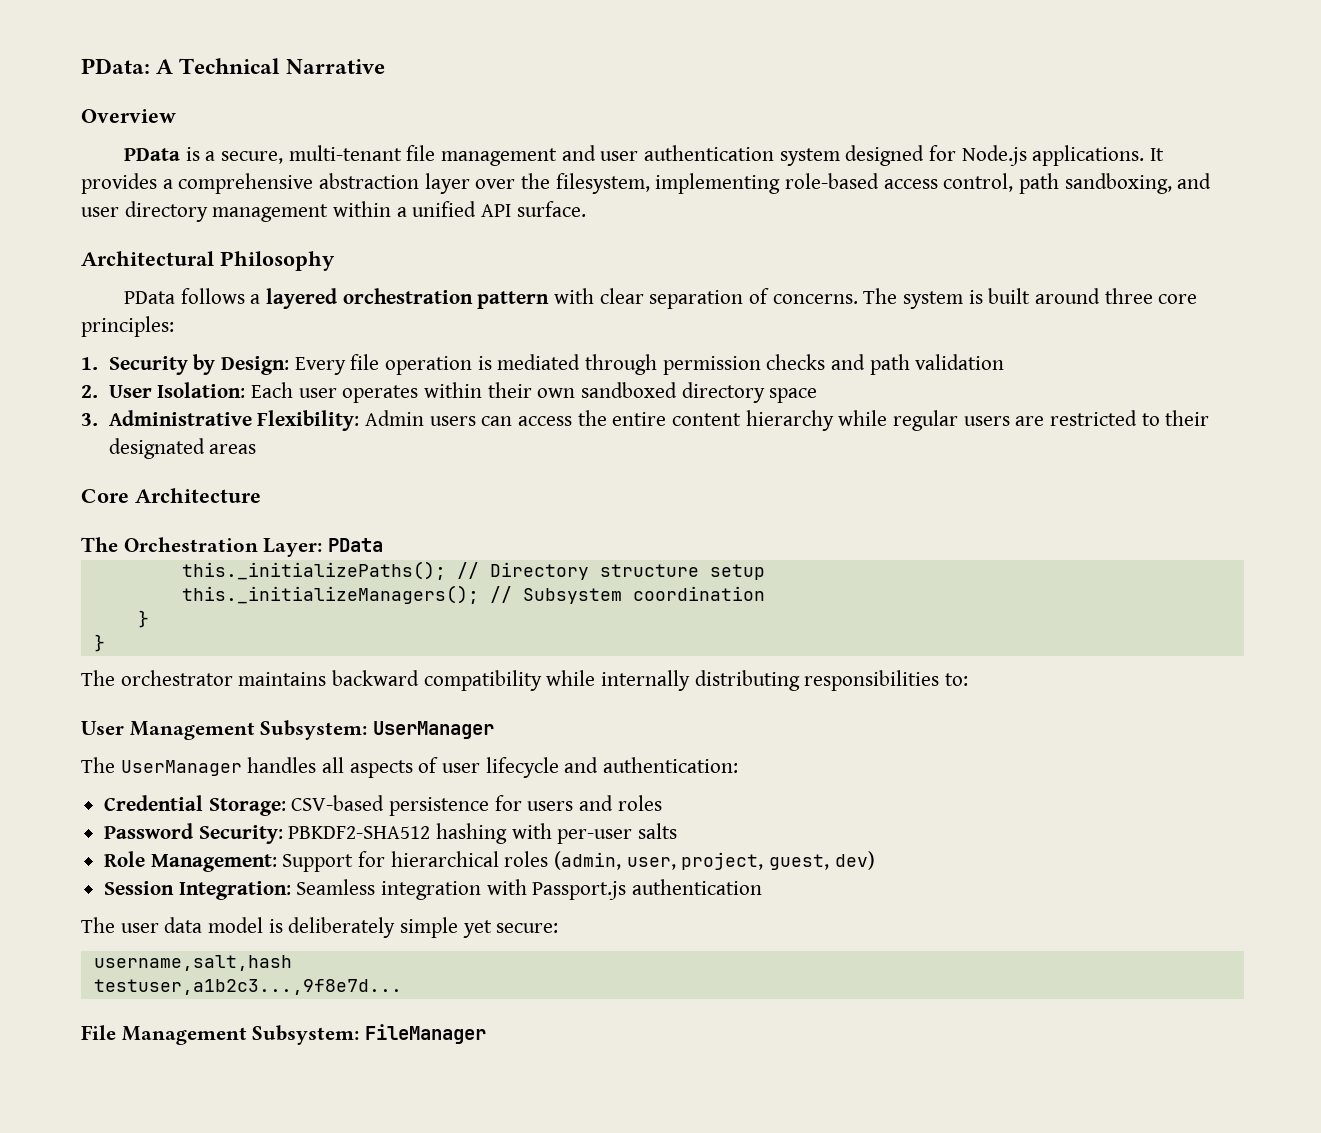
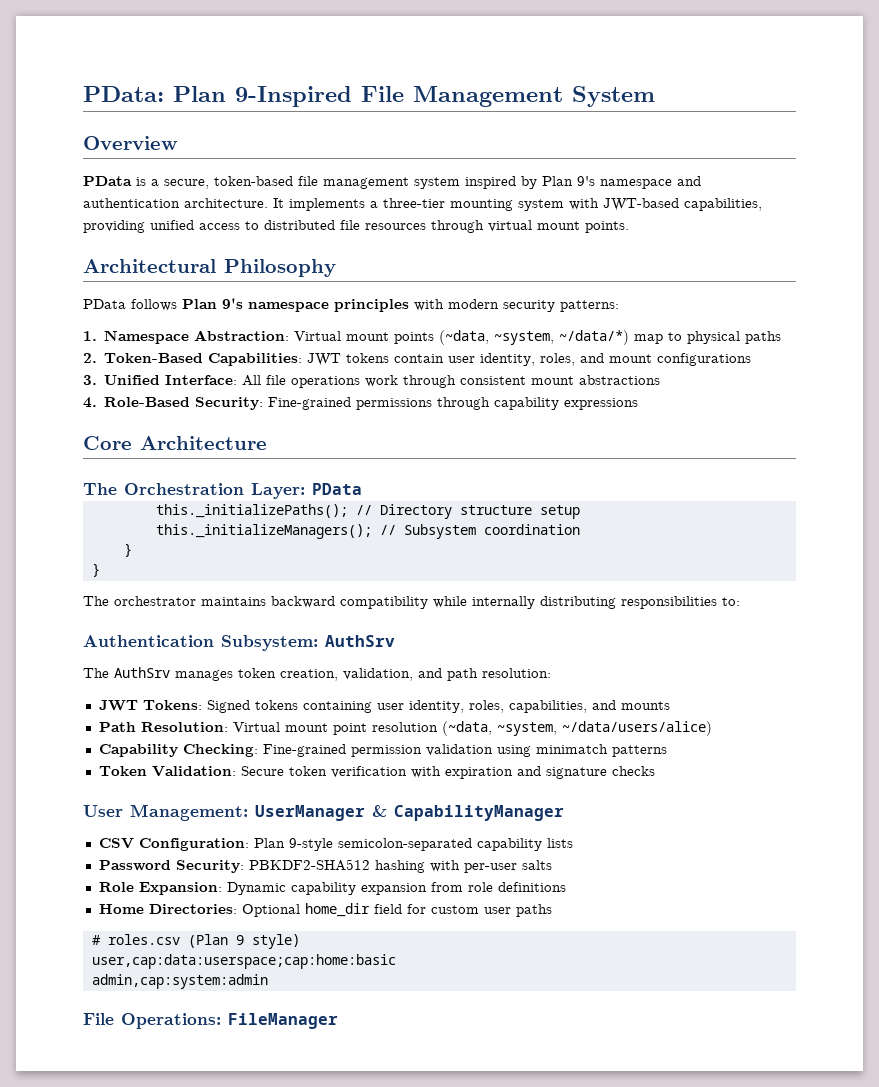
[156,58,385,74] A Technical Narrative -> [173,86,655,107] Plan 9-Inspired File Management System
[288,145,402,161] multi-tenant -> [214,176,293,186] token-based
[561,145,1165,166] [81,173,1212,194] [81,201,586,222] [81,251,335,271] [124,288,1198,309] [81,316,174,337] [81,354,1005,375] [81,382,818,403] [81,410,1210,431] [108,438,257,459] and user authentication system designed for Node.js applications. It provides a comprehensive abstraction layer over the filesystem, implementing role-based access control, path sandboxing, and user directory management within a unified API surface. // Architectural Philosophy // PData follows a layered orchestration pattern with clear separation of concerns. The system is built around three core principles: // 1. Security by Design: Every file operation is mediated through permission checks and path validation // 2. User Isolation: Each user operates within their own sandboxed directory space // 3. Administrative Flexibility: Admin users can access the entire content hierarchy while regular users are restricted to their designated areas -> [414,176,701,189] [83,198,762,211] [83,220,629,233] [83,259,336,277] [83,298,619,312] [83,330,782,345] [83,353,752,366] [83,375,661,388] [83,397,639,410] system inspired by Plan 9's namespace and authentication architecture. It implements a three-tier mounting system with JWT-based capabilities, providing unified access to distributed file resources through virtual mount points. // Architectural Philosophy // PData follows Plan 9's namespace principles with modern security patterns: // 1. Namespace Abstraction: Virtual mount points (~data, ~system, ~/data/*) map to physical paths // 2. Token-Based Capabilities: JWT tokens contain user identity, roles, and mount configurations // 3. Unified Interface: All file operations work through consistent mount abstractions // 4. Role-Based Security: Fine-grained permissions through capability expressions
[81,720,495,740] [81,757,739,778] [104,795,662,816] User Management Subsystem: UserManager // The UserManager handles all aspects of user lifecycle and authentication: // Credential Storage: CSV-based persistence for users and roles -> [83,635,395,651] [83,667,551,681] [98,700,670,713] [98,721,712,736] [98,744,667,757] [98,766,655,779] [83,804,564,821] [98,838,573,851] Authentication Subsystem: AuthSrv // The AuthSrv manages token creation, validation, and path resolution: // JWT Tokens: Signed tokens containing user identity, roles, capabilities, and mounts // Path Resolution: Virtual mount point resolution (~data, ~system, ~/data/users/alice) // Capability Checking: Fine-grained permission validation using minimatch patterns // Token Validation: Secure token verification with expiration and signature checks // User Management: UserManager & CapabilityManager // CSV Configuration: Plan 9-style semicolon-separated capability lists
[150,851,875,872] [104,879,763,900] [81,917,559,938] [93,955,292,971] [93,979,402,995] [81,1025,360,1045] Management: Support for hierarchical roles (admin, user, project, guest, dev) // Session Integration: Seamless integration with Passport.js authentication // The user data model is deliberately simple yet secure: // username,salt,hash // testuser,a1b2c3...,9f8e7d... // File Management Subsystem: -> [138,882,566,895] [98,903,552,917] [91,934,300,949] [91,954,396,969] [91,974,268,989] [83,1013,221,1029] Expansion: Dynamic capability expansion from role definitions // Home Directories: Optional home_dir field for custom user paths // # roles.csv (Plan 9 style) // user,cap:data:userspace;cap:home:basic // admin,cap:system:admin // File Operations:

